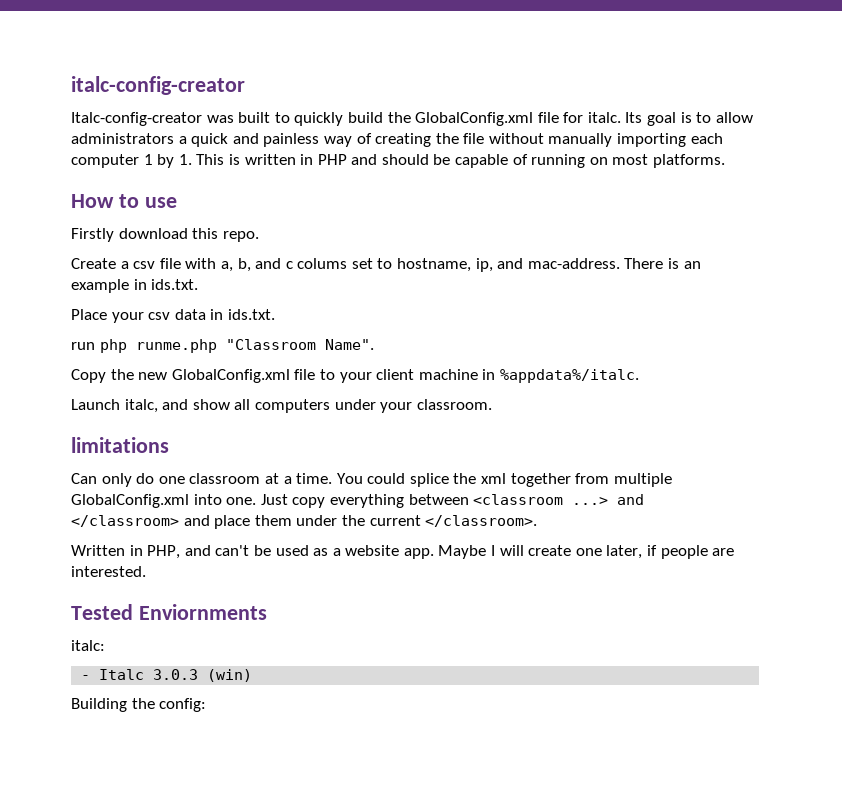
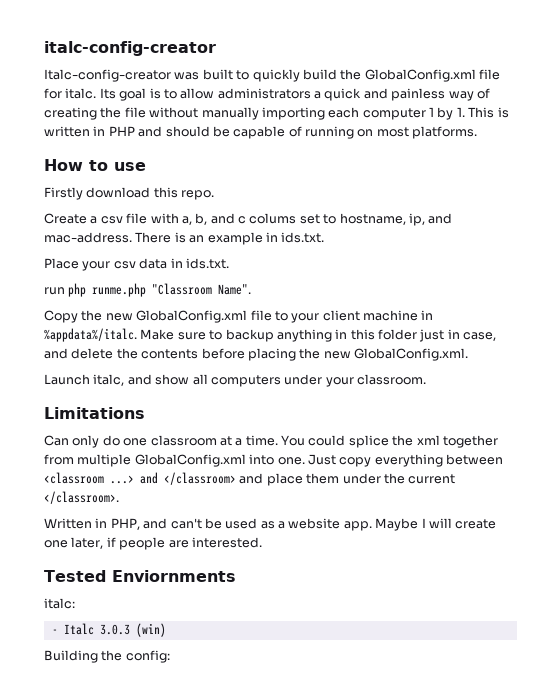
(639, 376) none -> [140,329,497,342] [44,348,468,361] Make sure to backup anything in this folder just in case, and delete the contents before placing the new GlobalConfig.xml.
[71,437,169,453] limitations -> [44,407,145,419] Limitations

